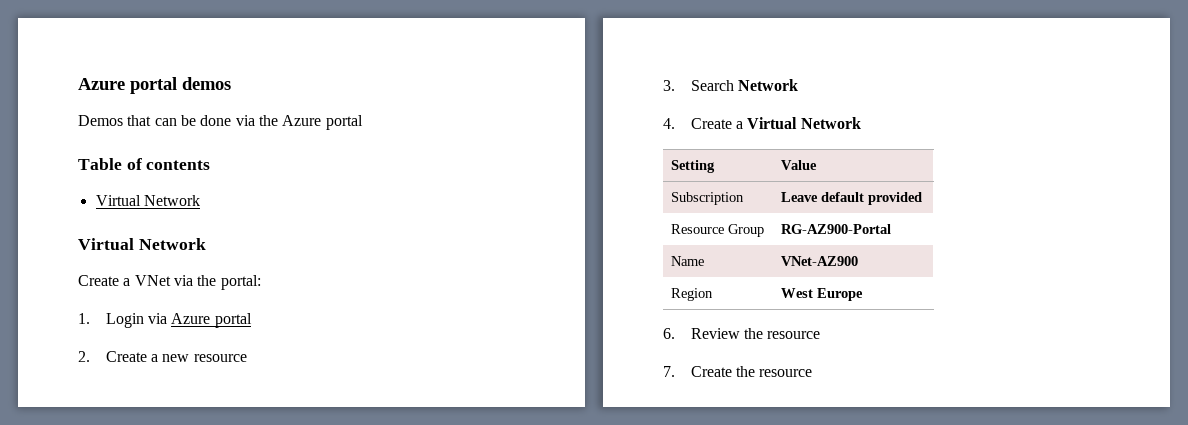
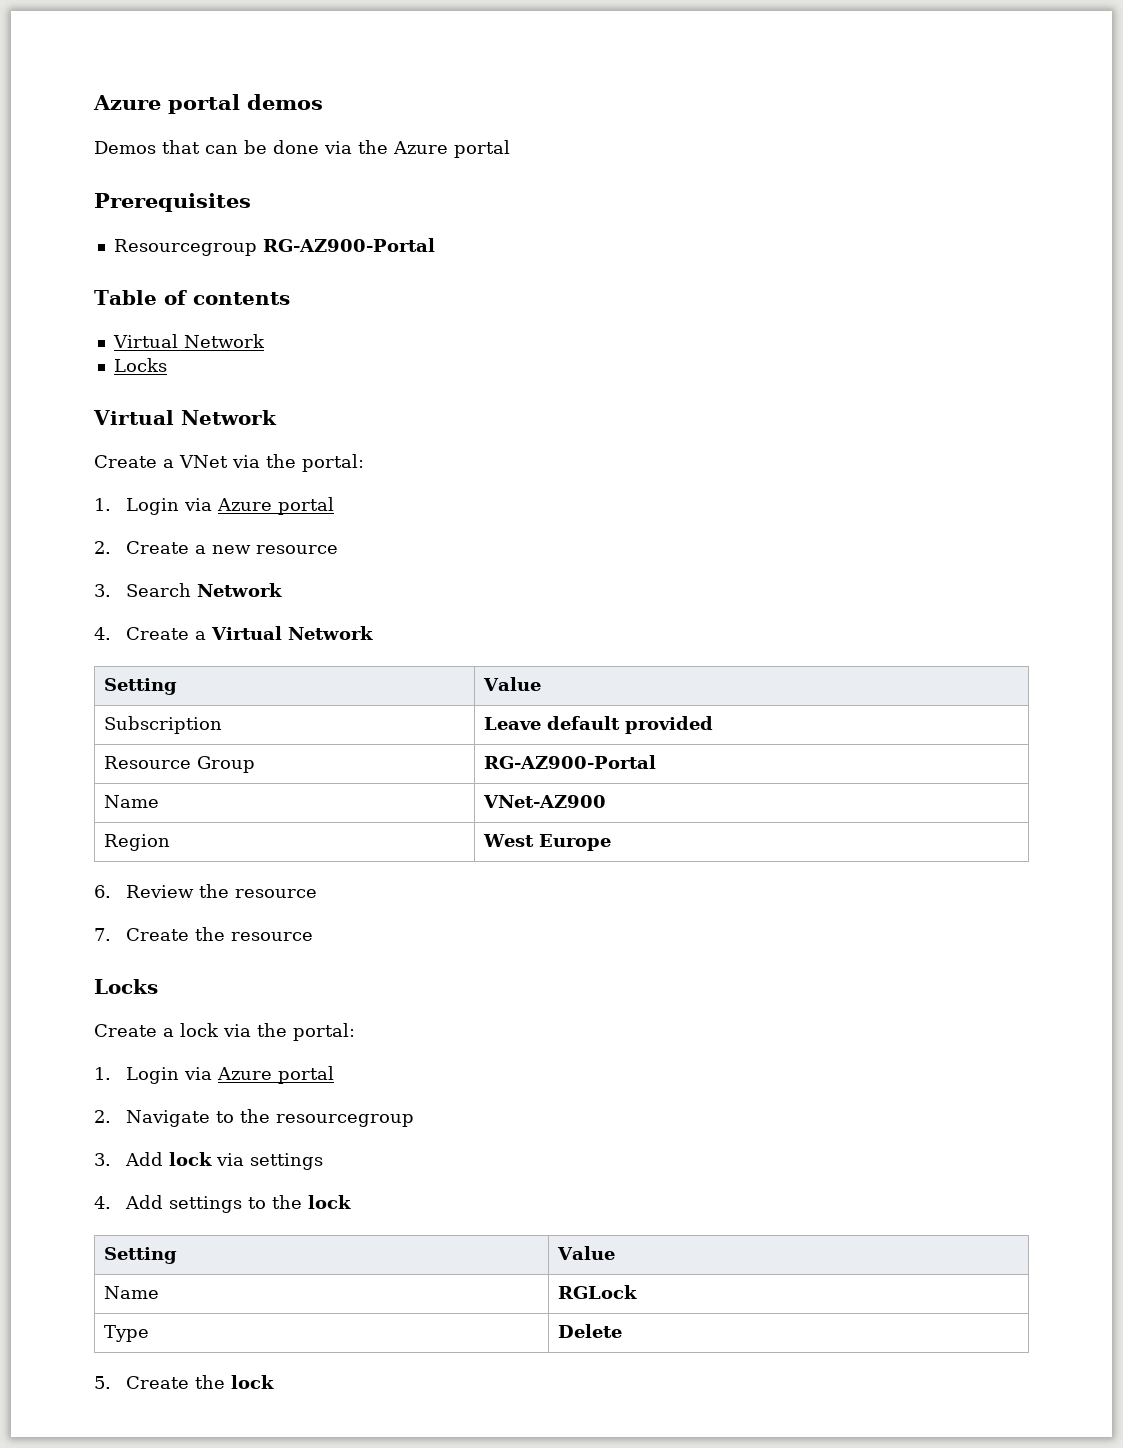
(363, 122) none -> [94,193,251,212] [113,238,435,256] // Prerequisites // Resourcegroup RG-AZ900-Portal
(200, 200) none -> [113,358,167,372] // Locks
(813, 373) none -> [94,979,158,994] [94,1023,355,1041] [94,1066,335,1084] [94,1109,415,1127] [94,1152,324,1170] [94,1195,352,1213] [103,1247,177,1264] [556,1246,615,1260] [103,1286,159,1299] [557,1285,637,1299] [103,1325,149,1342] [557,1324,622,1338] [94,1375,275,1389] // Locks // Create a lock via the portal: // 1. Login via Azure portal // 2. Navigate to the resourcegroup // 3. Add lock via settings // 4. Add settings to the lock // Setting | Value // Name | RGLock // Type | Delete // 5. Create the lock

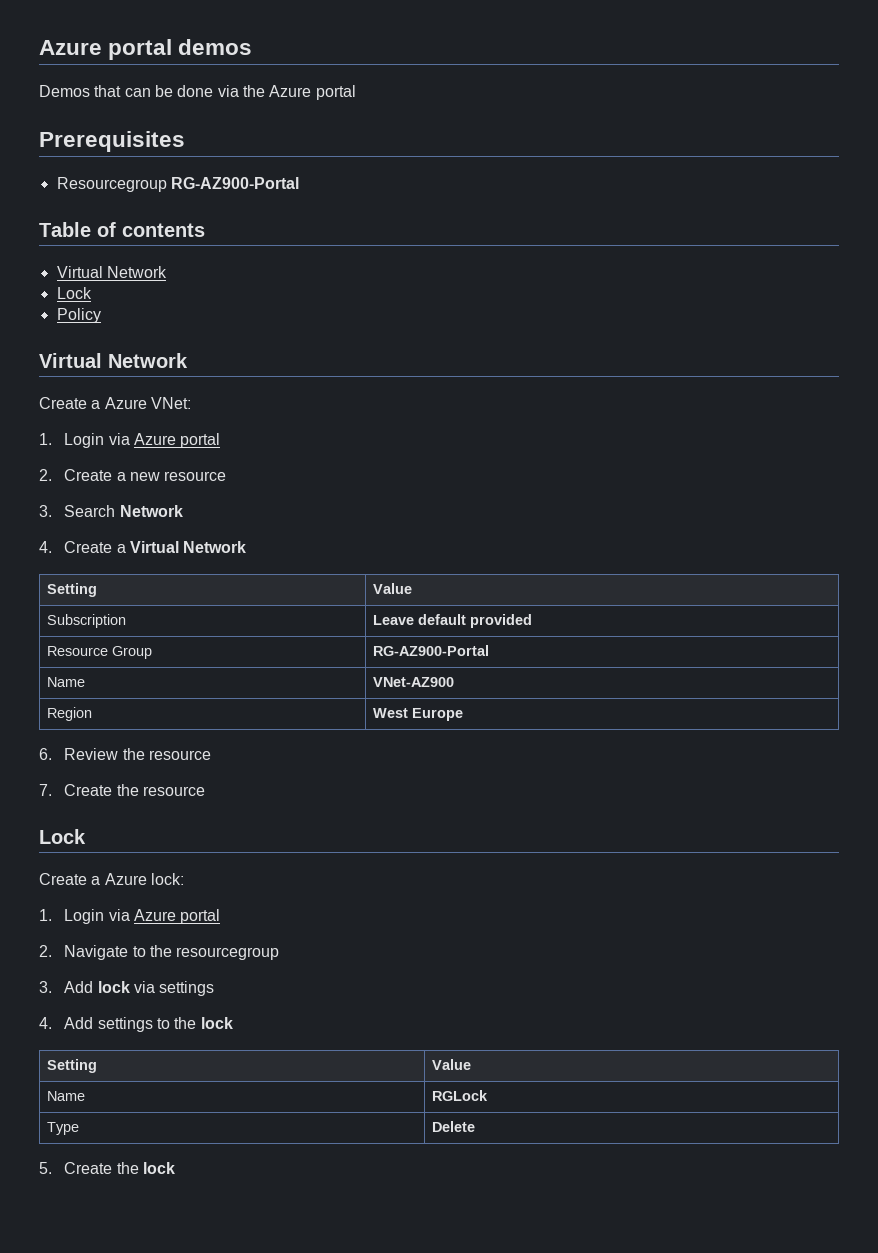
[113,358,167,372] Locks -> [56,287,92,299] [56,308,101,323] Lock // Policy
[179,454,364,472] VNet via the portal: -> [104,397,191,409] Azure VNet:
[94,979,158,994] [94,1023,355,1041] Locks // Create a lock via the portal: -> [39,829,86,844] [39,873,184,885] Lock // Create a Azure lock:

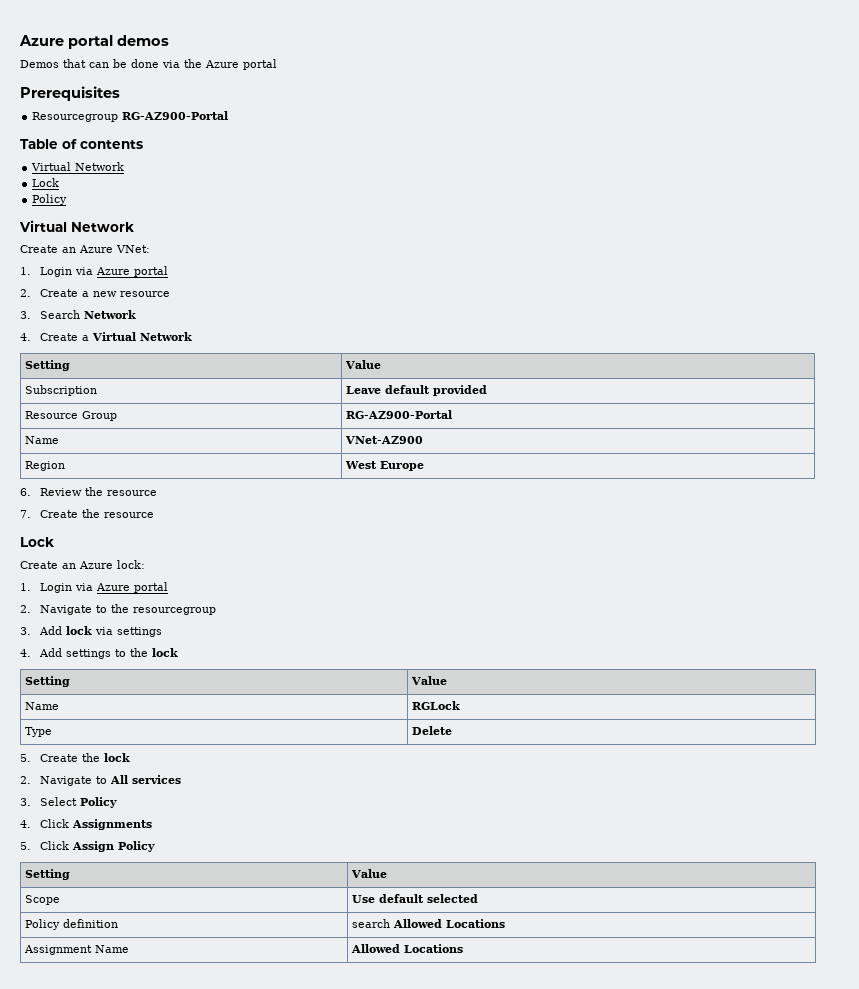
[91,400,101,409] a -> [62,247,76,253] an
[91,876,101,885] a -> [62,563,76,569] an
(175, 1168) none -> [20,775,181,786] [20,797,117,808] [20,819,152,830] [20,841,155,852] [25,869,71,880] [351,869,388,878] [25,895,61,905] [352,894,479,903] [25,919,119,930] [352,919,506,928] [24,945,130,955] [351,944,464,953] // 2. Navigate to All services // 3. Select Policy // 4. Click Assignments // 5. Click Assign Policy // Setting | Value // Scope | Use default selected // Policy definition | search Allowed Locations // Assignment Name | Allowed Locations

